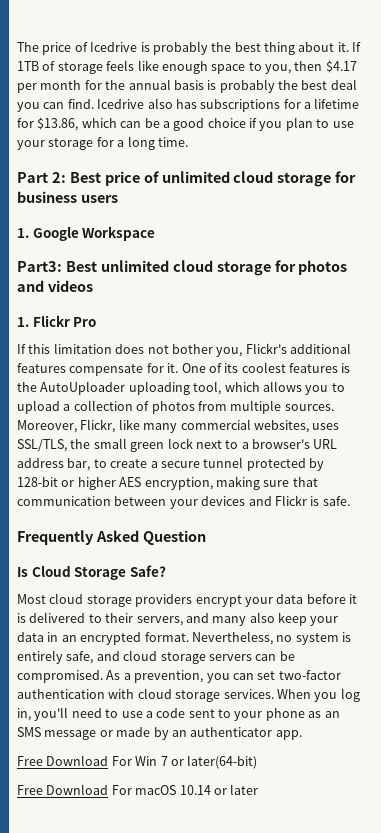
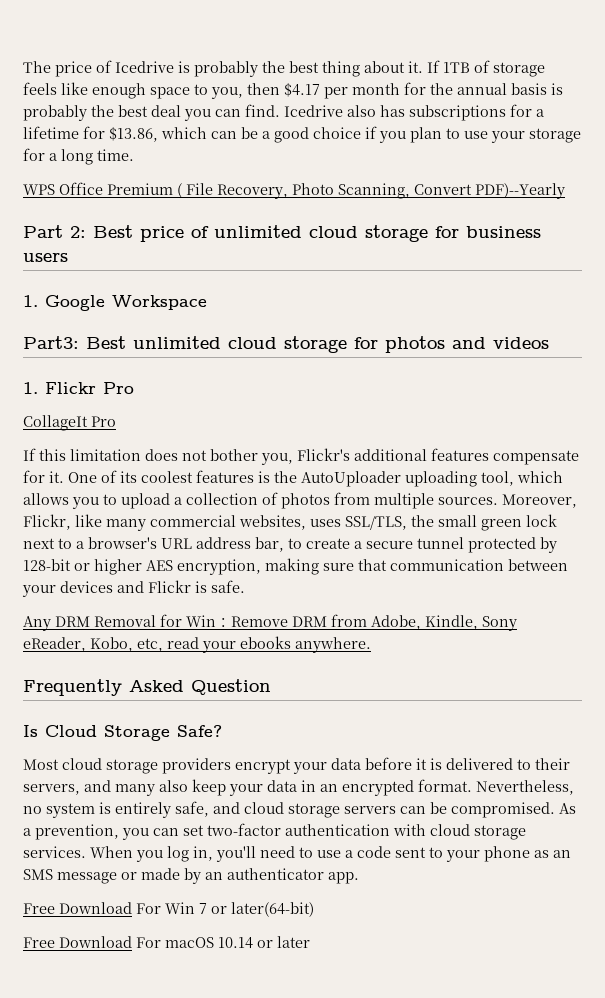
(188, 142) none -> [23,182,565,199] // WPS Office Premium ( File Recovery, Photo Scanning, Convert PDF)--Yearly
(97, 322) none -> [23,415,116,431] // CollageIt Pro
(350, 501) none -> [23,614,517,631] [23,636,371,653] // Any DRM Removal for Win：Remove DRM from Adobe, Kindle, Sony eReader, Kobo, etc, read your ebooks anywhere.

